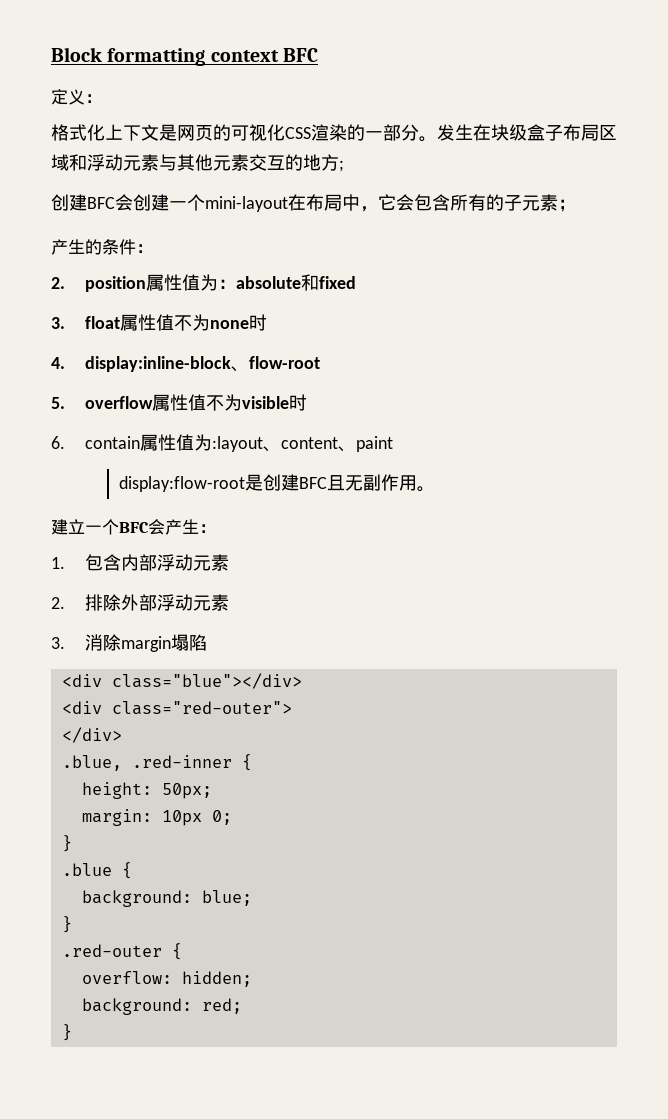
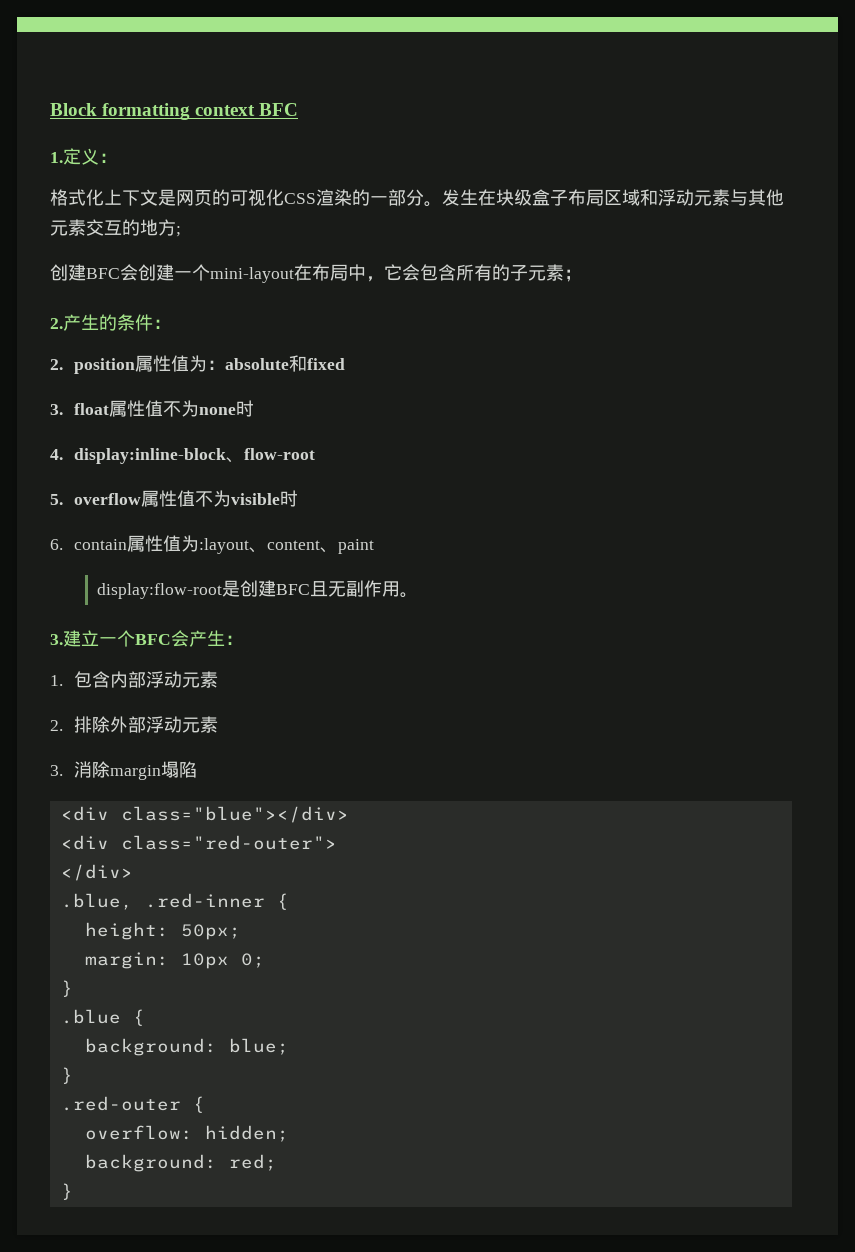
(318, 55) none -> [50,152,63,163] 1.
(576, 205) none -> [50,318,63,329] 2.
(435, 489) none -> [50,634,63,645] 3.

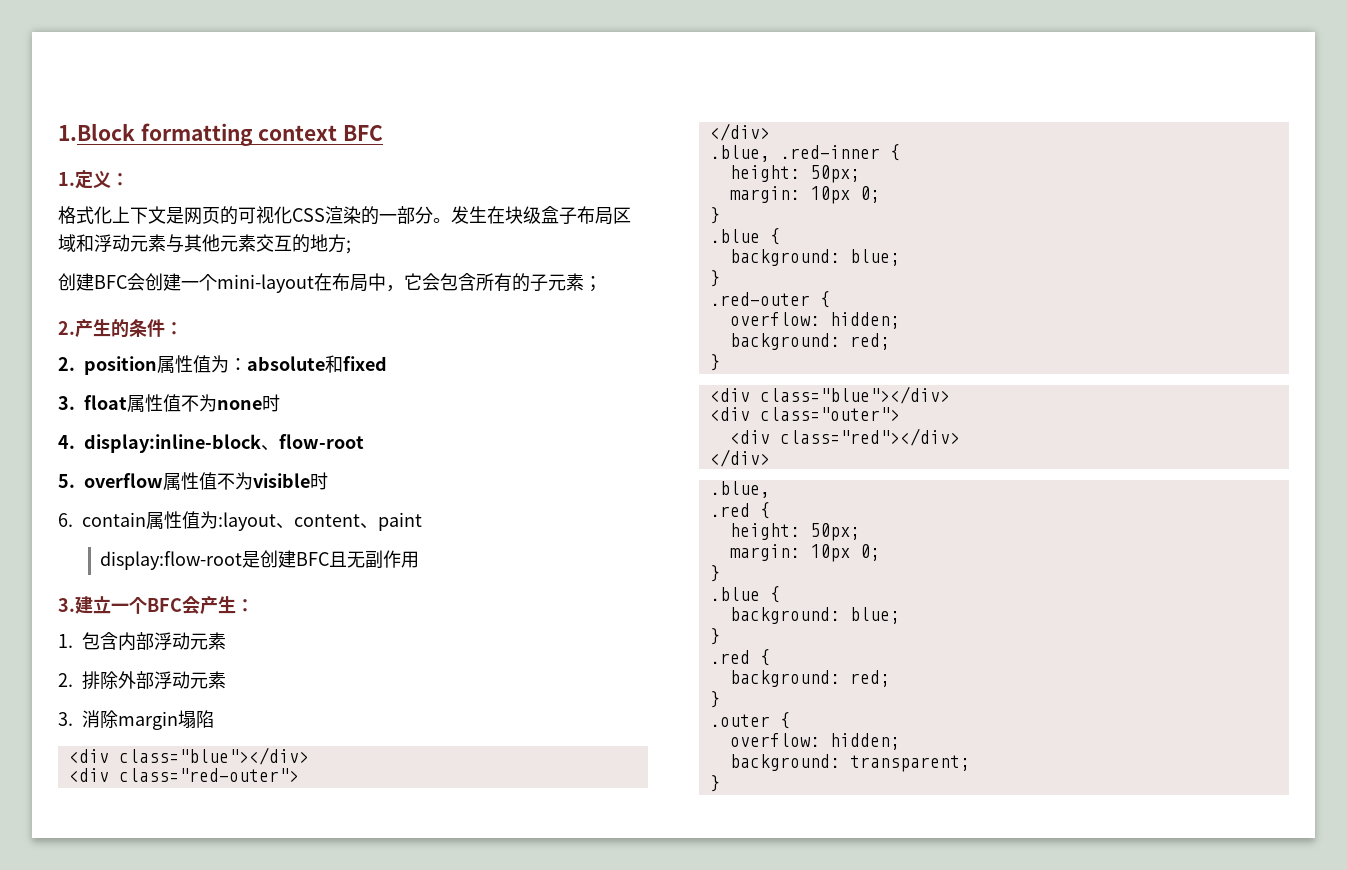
[50,103,97,116] Block -> [58,123,135,141] 1.Block
[400,592,419,598] 。 -> (420, 559) none
(73, 1191) none -> [709,386,950,404] [709,407,900,421] [729,428,960,446] [709,449,770,467] [709,481,770,498] [709,502,770,519] [729,523,860,541] [729,544,880,562] [709,565,720,582] [709,586,780,603] [729,607,900,624] [709,628,720,645] [709,649,770,666] [729,670,890,687] [709,691,720,708] [709,712,790,729] [729,733,900,750] [729,754,970,772] [709,775,720,792] // <div class="blue"></div> // <div class="outer"> // <div class="red"></div> // </div> // .blue, // .red { // height: 50px; // margin: 10px 0; // } // .blue { // background: blue; // } // .red { // background: red; // } // .outer { // overflow: hidden; // background: transparent; // }

